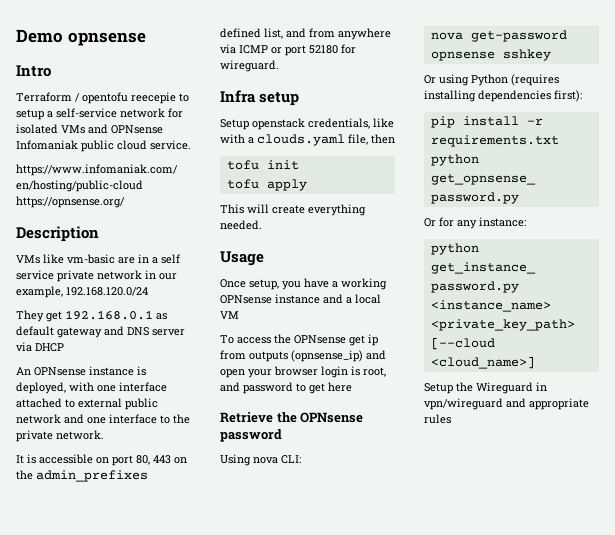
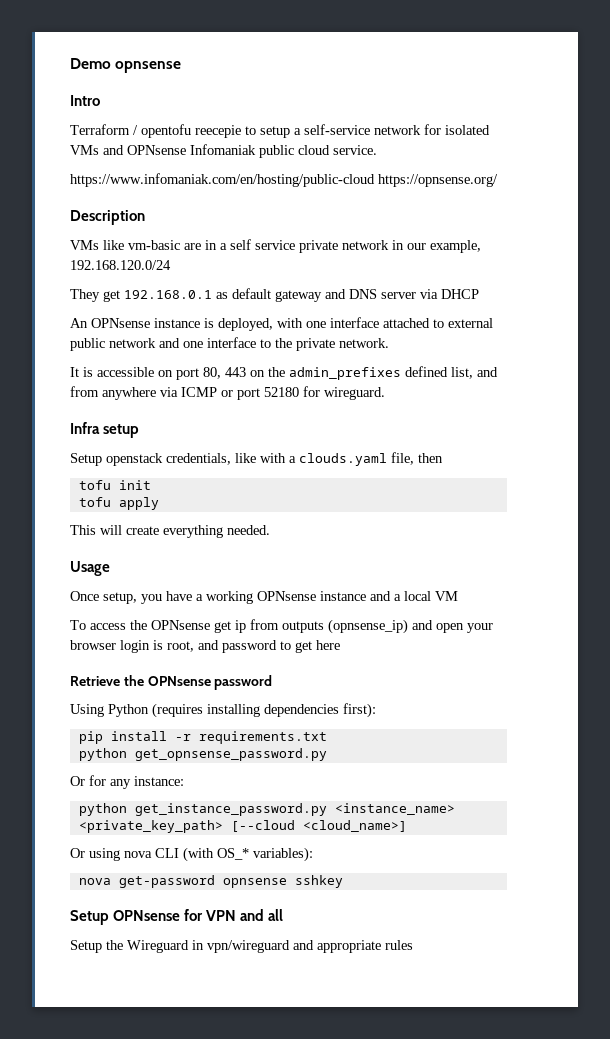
[253,455,301,464] [430,30,567,42] [430,49,551,61] [424,74,469,86] nova CLI: // nova get-password opnsense sshkey // Or using -> (104, 710) none
(535, 362) none -> [70,847,313,862] [78,875,343,888] [70,909,284,925] // Or using nova CLI (with OS_* variables): // nova get-password opnsense sshkey // Setup OPNsense for VPN and all

